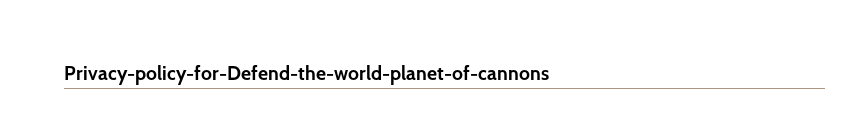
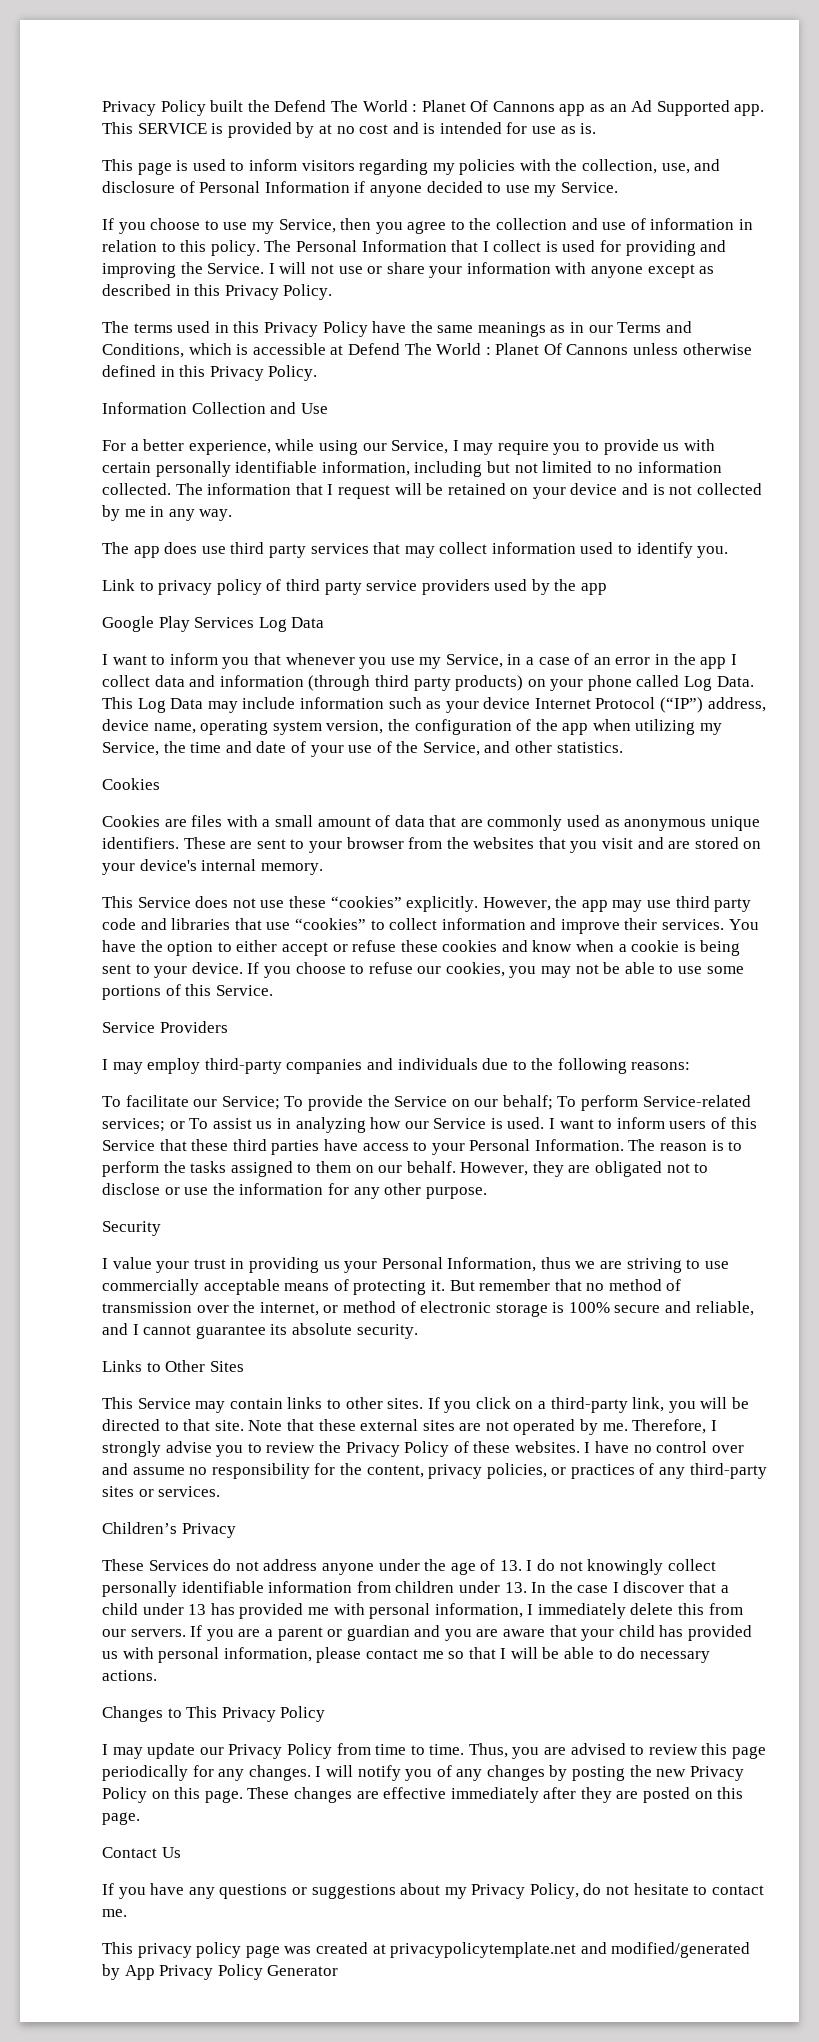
[64,65,549,85] Privacy-policy-for-Defend-the-world-planet-of-cannons -> [102,100,765,116] [102,122,597,138] [102,159,721,175] [102,181,618,197] [102,218,754,234] [102,240,727,256] [102,262,715,278] [102,284,333,300] [102,321,692,337] [102,343,752,358] [102,365,318,381] [102,402,328,414] [102,439,715,455] [102,461,722,477] [102,483,762,499] [102,505,233,521] [102,542,729,558] [102,579,608,595] [102,616,325,632] [102,653,737,669] [102,675,754,691] [102,697,766,713] [102,719,723,735] [102,741,623,757] [102,778,160,790] [102,815,760,831] [102,837,762,853] [102,859,323,875] [102,896,752,912] [102,918,759,934] [102,940,741,956] [102,962,744,978] [102,984,273,1000] [102,1021,228,1033] [102,1058,691,1074] [102,1095,751,1111] [102,1117,757,1133] [102,1139,743,1155] [102,1161,709,1177] [102,1183,487,1199] [102,1221,161,1236] [102,1257,729,1273] [102,1279,682,1295] [102,1301,754,1317] [102,1323,418,1339] [102,1360,244,1372] [102,1397,750,1413] [102,1419,717,1435] [102,1441,744,1457] [102,1463,767,1479] [102,1486,221,1497] [102,1522,236,1538] [102,1559,716,1575] [102,1581,729,1597] [102,1603,743,1619] [102,1625,753,1641] [102,1647,710,1663] [102,1670,157,1681] [102,1706,326,1722] [102,1743,767,1759] [102,1765,744,1781] [102,1787,744,1803] [102,1812,140,1825] [102,1847,181,1858] [102,1883,764,1899] [102,1909,127,1917] [102,1942,751,1958] [102,1964,339,1980] Privacy Policy built the Defend The World : Planet Of Cannons app as an Ad Supported app. This SERVICE is provided by at no cost and is intended for use as is. // This page is used to inform visitors regarding my policies with the collection, use, and disclosure of Personal Information if anyone decided to use my Service. // If you choose to use my Service, then you agree to the collection and use of information in relation to this policy. The Personal Information that I collect is used for providing and improving the Service. I will not use or share your information with anyone except as described in this Privacy Policy. // The terms used in this Privacy Policy have the same meanings as in our Terms and Conditions, which is accessible at Defend The World : Planet Of Cannons unless otherwise defined in this Privacy Policy. // Information Collection and Use // For a better experience, while using our Service, I may require you to provide us with certain personally identifiable information, including but not limited to no information collected. The information that I request will be retained on your device and is not collected by me in any way. // The app does use third party services that may collect information used to identify you. // Link to privacy policy of third party service providers used by the app // Google Play Services Log Data // I want to inform you that whenever you use my Service, in a case of an error in the app I collect data and information (through third party products) on your phone called Log Data. This Log Data may include information such as your device Internet Protocol (“IP”) address, device name, operating system version, the configuration of the app when utilizing my Service, the time and date of your use of the Service, and other statistics. // Cookies // Cookies are files with a small amount of data that are commonly used as anonymous unique identifiers. These are sent to your browser from the websites that you visit and are stored on your device's internal memory. // This Service does not use these “cookies” explicitly. However, the app may use third party code and libraries that use “cookies” to collect information and improve their services. You have the option to either accept or refuse these cookies and know when a cookie is being sent to your device. If you choose to refuse our cookies, you may not be able to use some portions of this Service. // Service Providers // I may employ third-party companies and individuals due to the following reasons: // To facilitate our Service; To provide the Service on our behalf; To perform Service-related services; or To assist us in analyzing how our Service is used. I want to inform users of this Service that these third parties have access to your Personal Information. The reason is to perform the tasks assigned to them on our behalf. However, they are obligated not to disclose or use the information for any other purpose. // Security // I value your trust in providing us your Personal Information, thus we are striving to use commercially acceptable means of protecting it. But remember that no method of transmission over the internet, or method of electronic storage is 100% secure and reliable, and I cannot guarantee its absolute security. // Links to Other Sites // This Service may contain links to other sites. If you click on a third-party link, you will be directed to that site. Note that these external sites are not operated by me. Therefore, I strongly advise you to review the Privacy Policy of these websites. I have no control over and assume no responsibility for the content, privacy policies, or practices of any third-party sites or services. // Children’s Privacy // These Services do not address anyone under the age of 13. I do not knowingly collect personally identifiable information from children under 13. In the case I discover that a child under 13 has provided me with personal information, I immediately delete this from our servers. If you are a parent or guardian and you are aware that your child has provided us with personal information, please contact me so that I will be able to do necessary actions. // Changes to This Privacy Policy // I may update our Privacy Policy from time to time. Thus, you are advised to review this page periodically for any changes. I will notify you of any changes by posting the new Privacy Policy on this page. These changes are effective immediately after they are posted on this page. // Contact Us // If you have any questions or suggestions about my Privacy Policy, do not hesitate to contact me. // This privacy policy page was created at privacypolicytemplate.net and modified/generated by App Privacy Policy Generator

